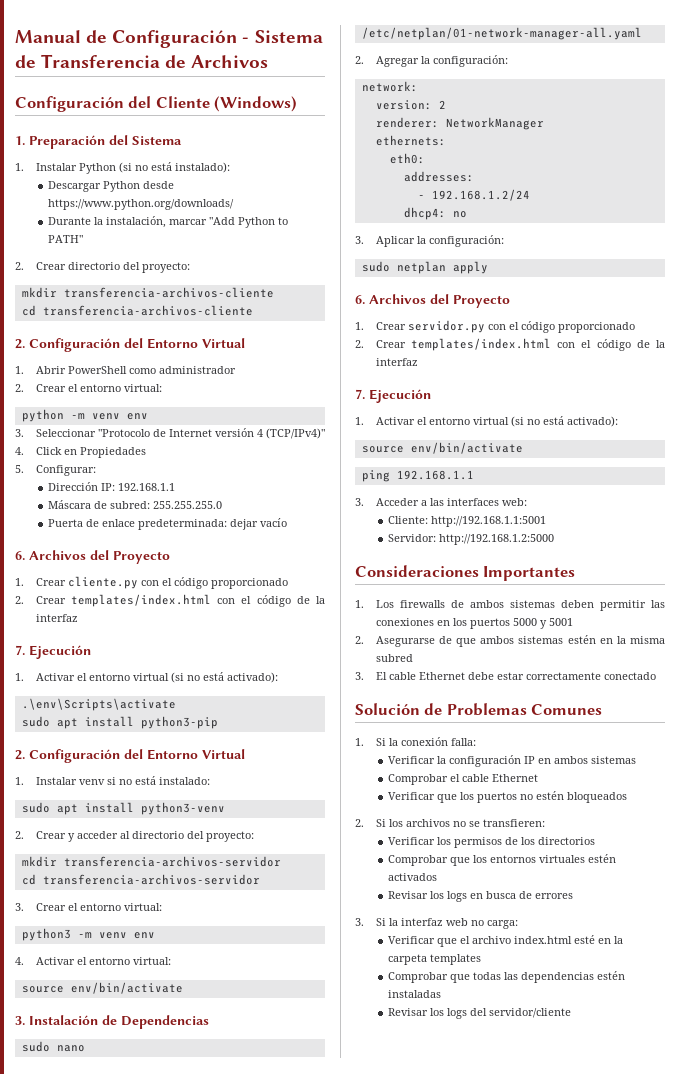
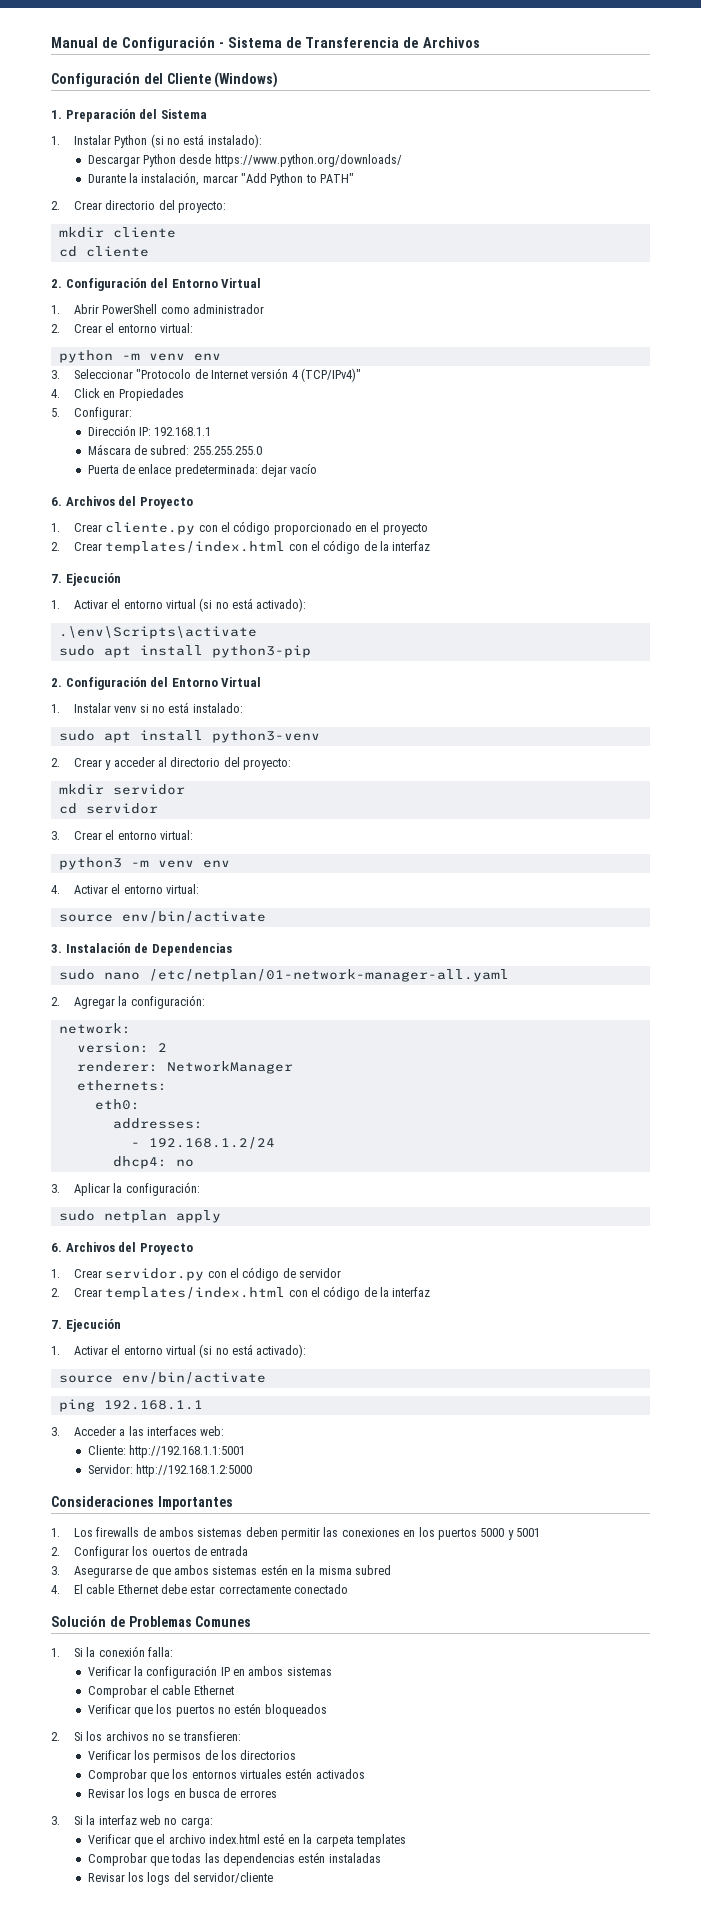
[63,287,274,298] [21,305,253,316] transferencia-archivos-cliente // cd transferencia-archivos-cliente -> [112,227,176,238] [58,246,149,257] cliente // cd cliente
(288, 583) none -> [355,522,428,535] en el proyecto
[63,856,281,867] [21,874,260,885] transferencia-archivos-servidor // cd transferencia-archivos-servidor -> [112,784,185,795] [58,803,158,814] servidor // cd servidor
[557,322,635,333] proporcionado -> [282,1268,342,1278] de servidor
(364, 640) none -> [73,1546,249,1559] [51,1566,60,1575] Configurar los ouertos de entrada // 3.
[355,672,364,680] 3. -> [51,1585,60,1594] 4.

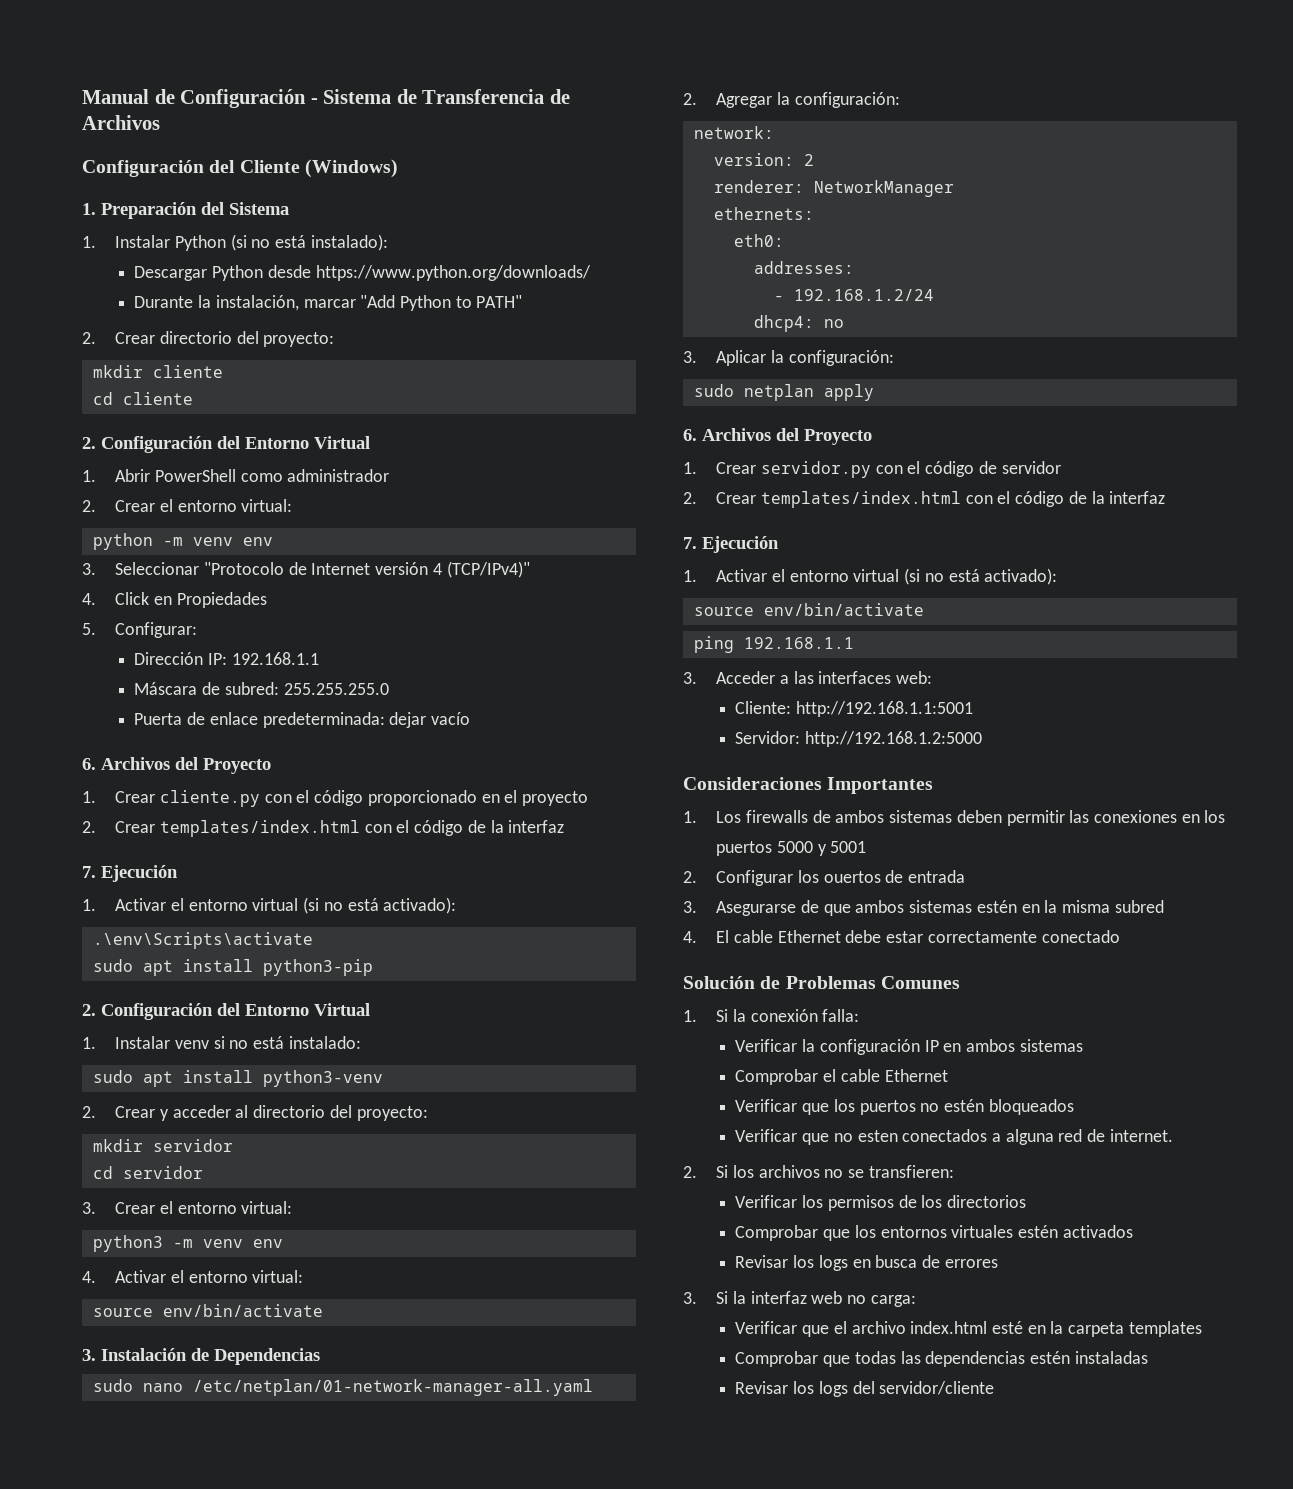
(327, 1710) none -> [735,1129,1173,1145] // Verificar que no esten conectados a alguna red de internet.

